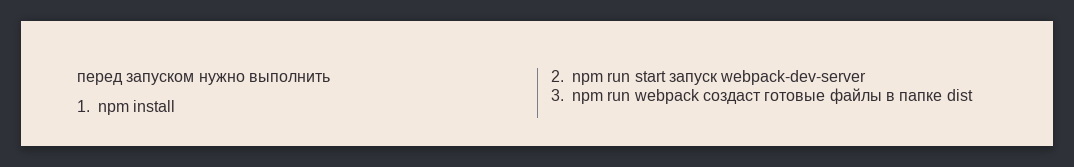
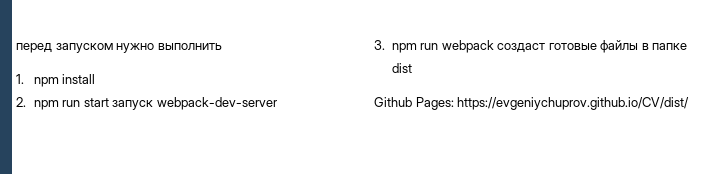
(973, 95) none -> [374,97,690,110] // Github Pages: https://evgeniychuprov.github.io/CV/dist/

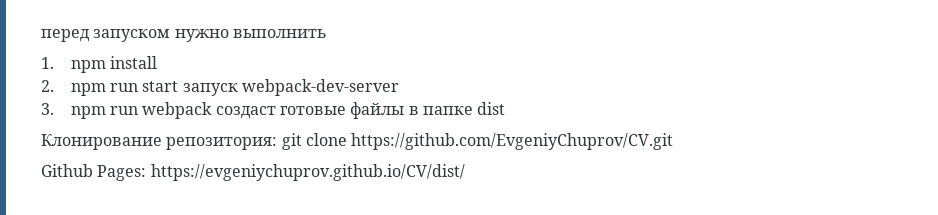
(412, 68) none -> [41,133,674,150] // Клонирование репозитория: git clone https://github.com/EvgeniyChuprov/CV.git

